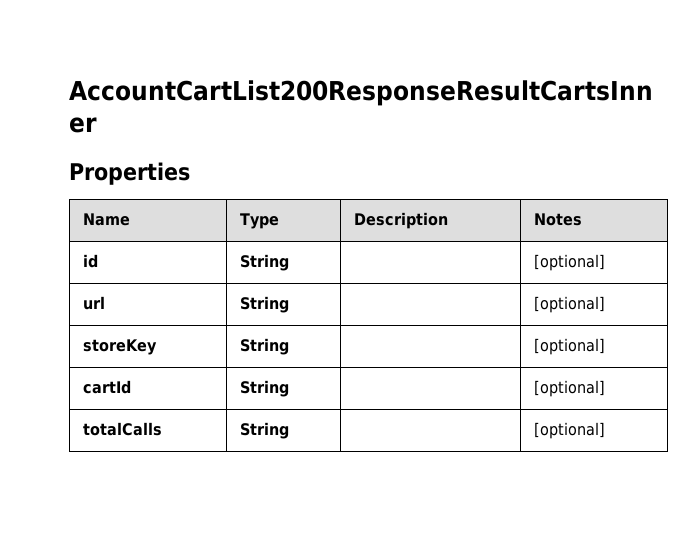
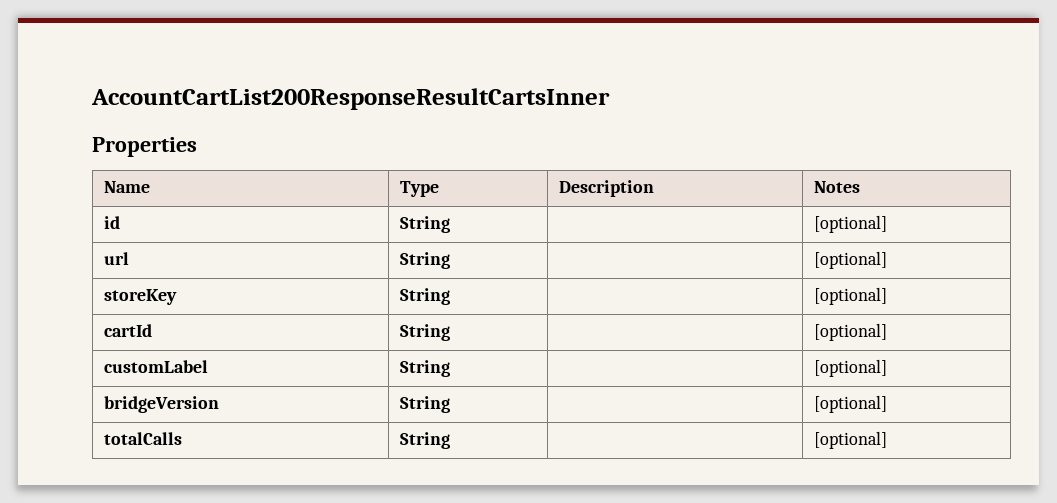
(605, 388) none -> [104,360,209,373] [400,360,451,377] [814,359,888,377] [104,396,220,413] [400,396,451,413] [814,395,888,413] // customLabel | String | | [optional] // bridgeVersion | String | | [optional]

